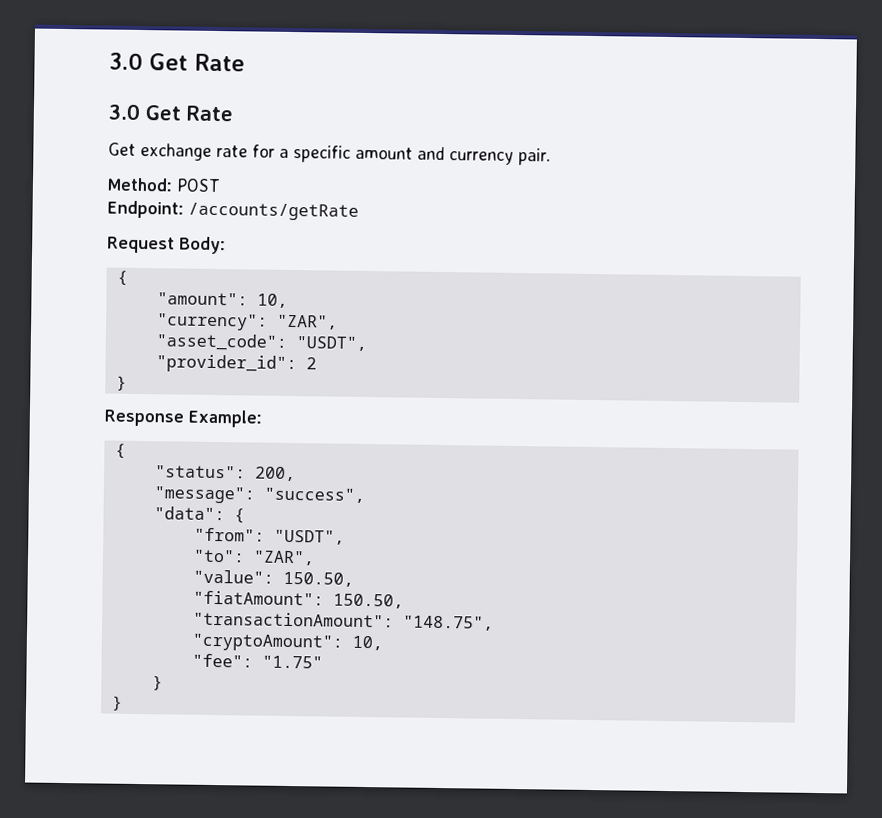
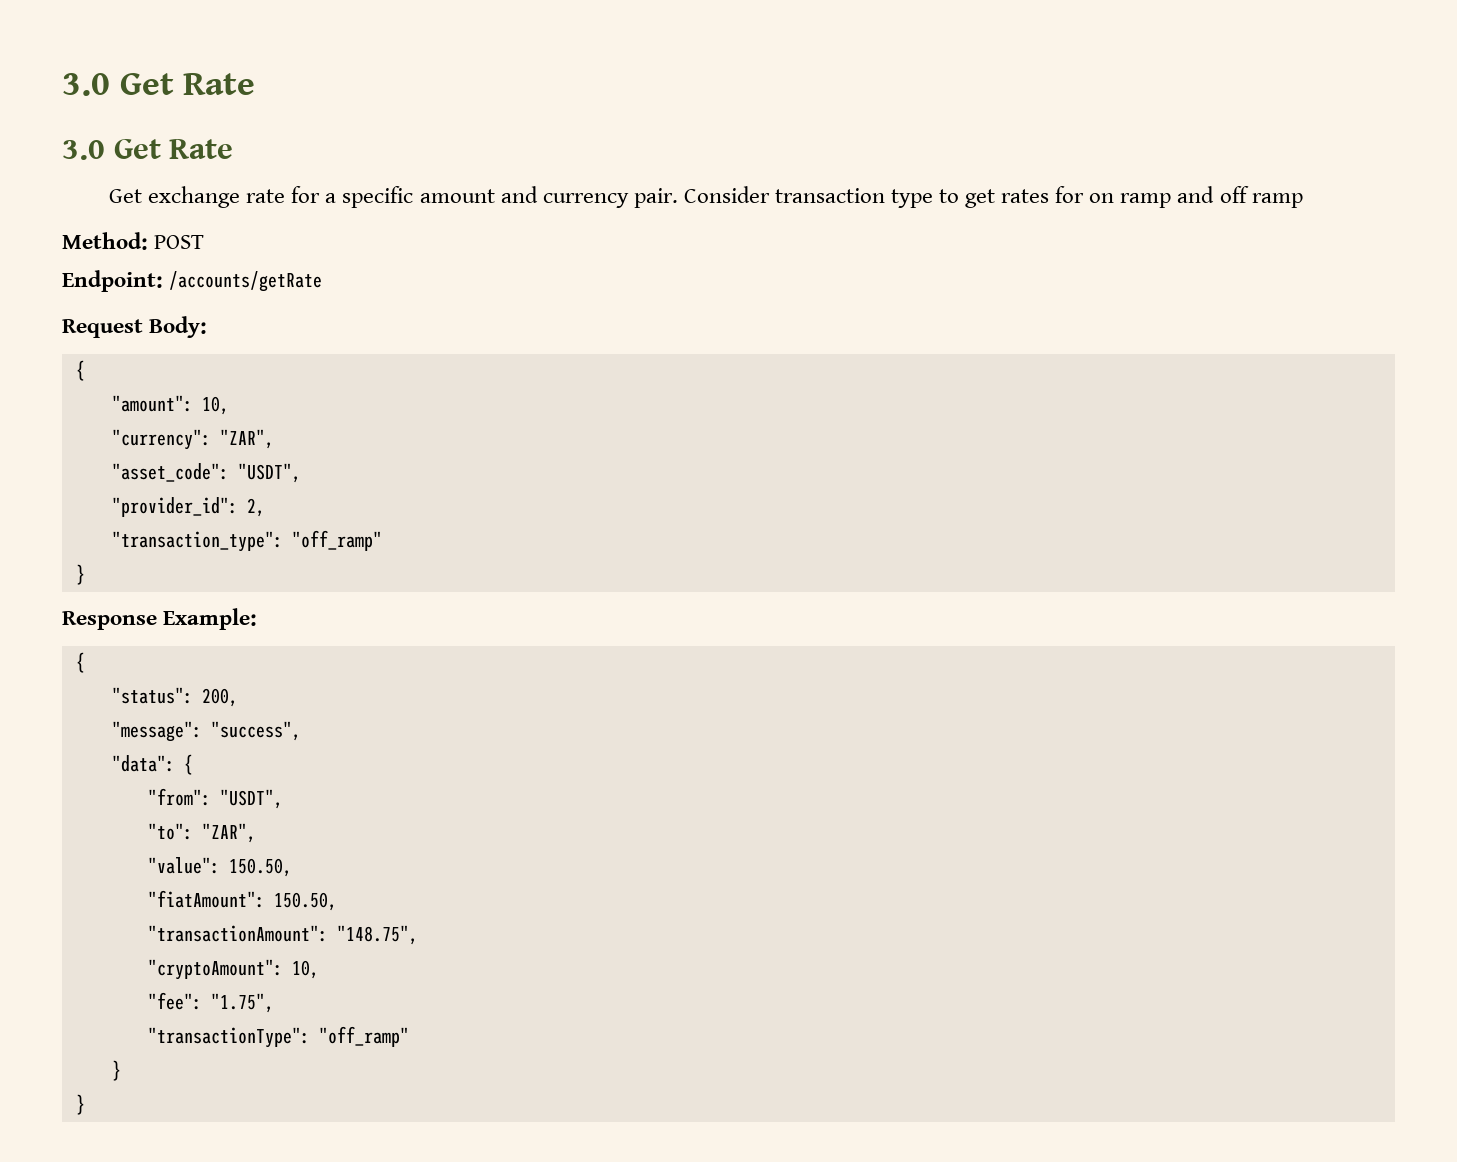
(551, 157) none -> [683,186,1303,208] Consider transaction type to get rates for on ramp and off ramp
[305,357,317,370] 2 -> [246,498,265,517] [111,530,382,552] 2, // "transaction_type": "off_ramp"
[261,655,323,669] "1.75" -> [210,993,274,1013] [147,1026,409,1048] "1.75", // "transactionType": "off_ramp"

